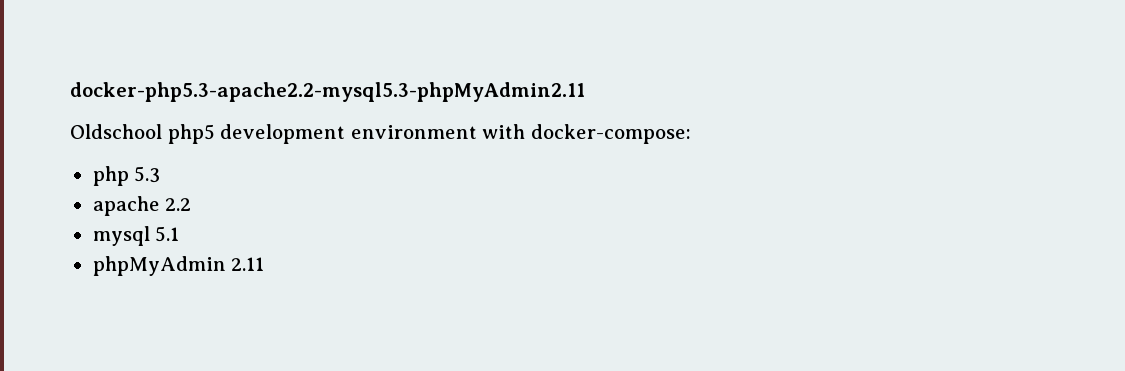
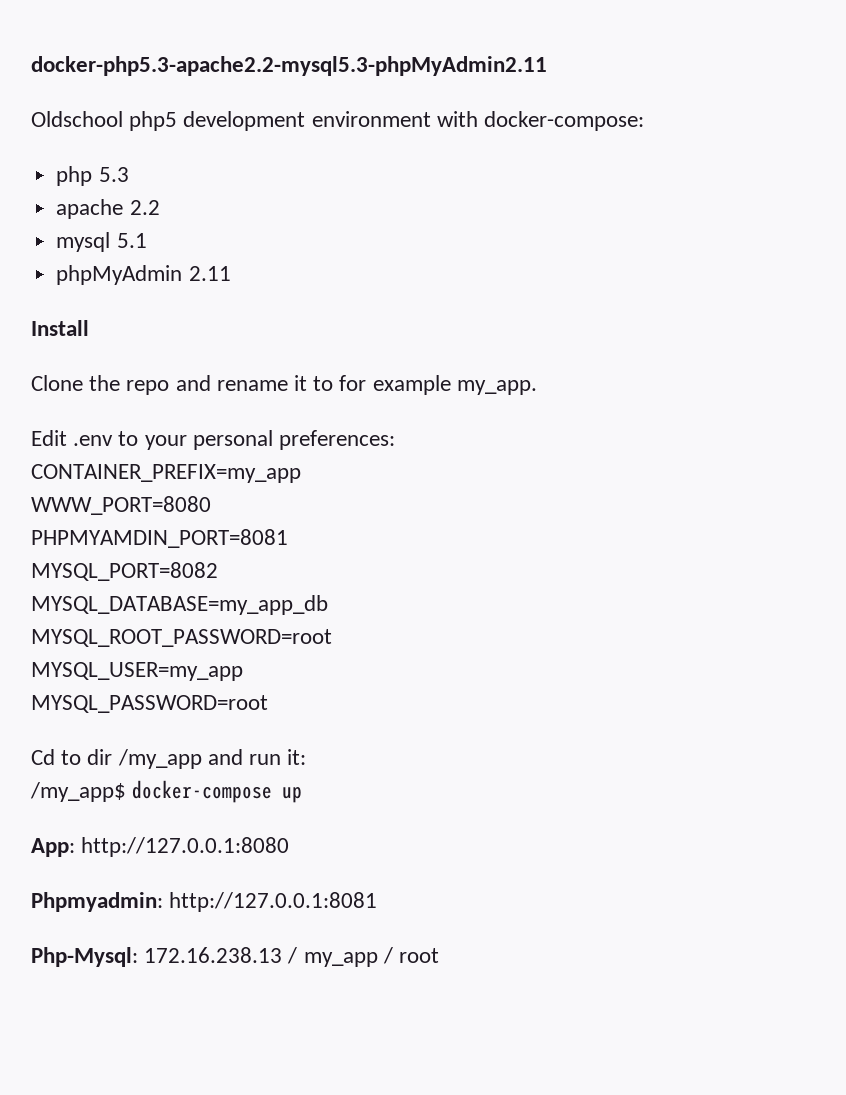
(265, 264) none -> [31,320,89,336] [31,375,537,395] [31,430,396,450] [31,464,301,483] [31,496,211,515] [31,529,288,548] [31,562,218,581] [31,595,328,615] [31,629,332,647] [31,662,243,681] [31,695,268,713] [31,749,307,769] [30,780,303,803] [31,837,290,857] [31,892,378,912] [31,947,440,967] // Install // Clone the repo and rename it to for example my_app. // Edit .env to your personal preferences: // CONTAINER_PREFIX=my_app // WWW_PORT=8080 // PHPMYAMDIN_PORT=8081 // MYSQL_PORT=8082 // MYSQL_DATABASE=my_app_db // MYSQL_ROOT_PASSWORD=root // MYSQL_USER=my_app // MYSQL_PASSWORD=root // Cd to dir /my_app and run it: // /my_app$ docker-compose up // App: http://127.0.0.1:8080 // Phpmyadmin: http://127.0.0.1:8081 // Php-Mysql: 172.16.238.13 / my_app / root

